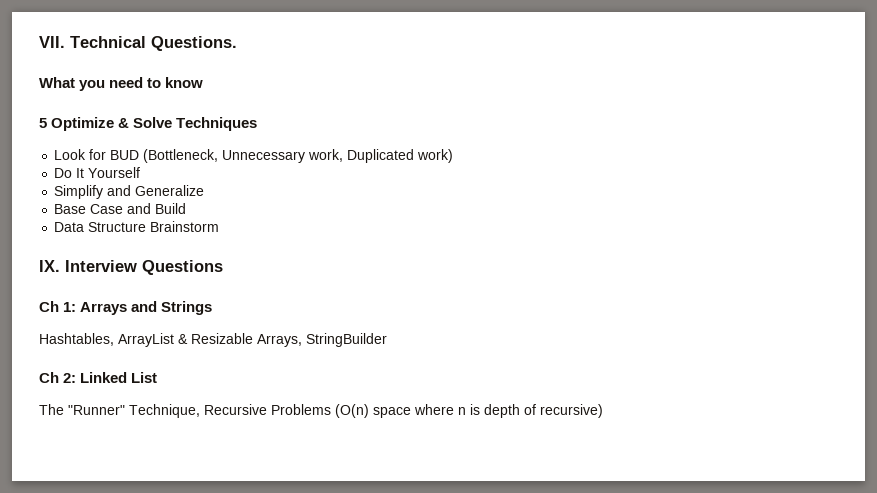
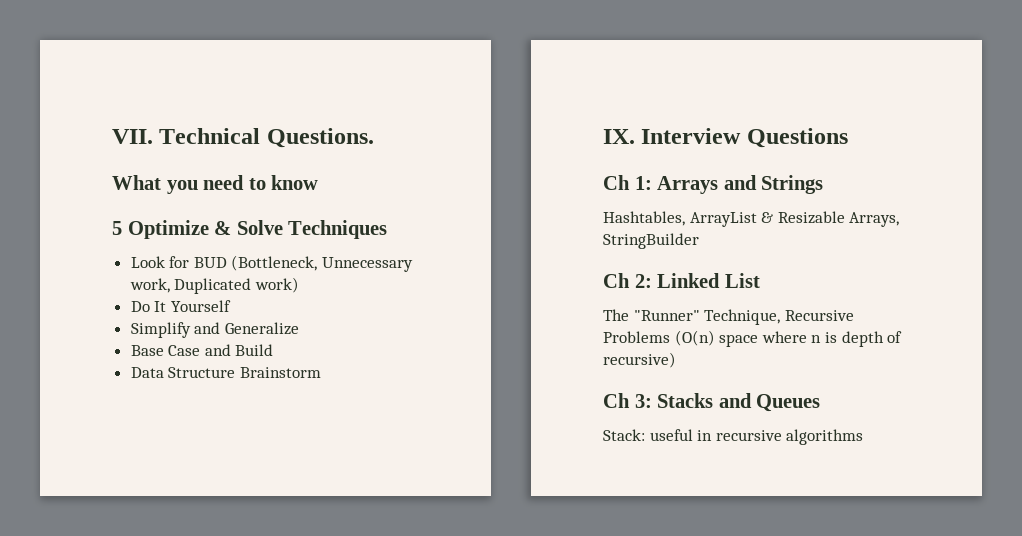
(603, 411) none -> [603,393,821,412] [603,429,864,445] // Ch 3: Stacks and Queues // Stack: useful in recursive algorithms

